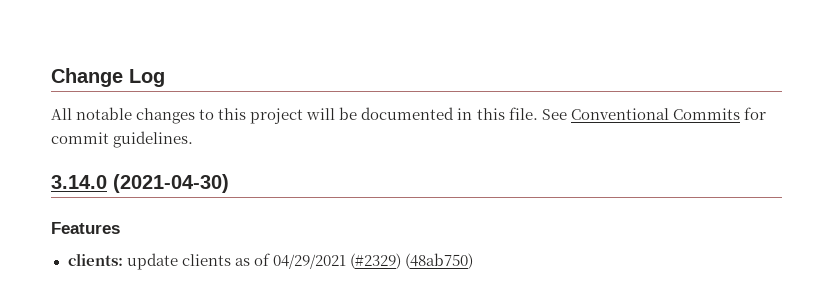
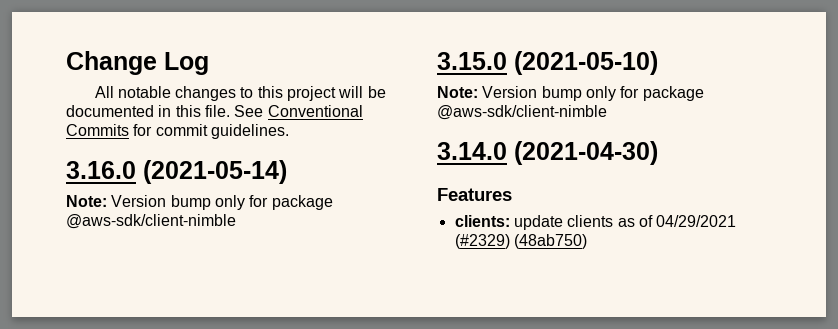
(194, 139) none -> [66,160,287,184] [66,195,333,210] [66,214,236,229] [437,51,658,75] [437,86,704,101] [437,105,607,120] // 3.16.0 (2021-05-14) // Note: Version bump only for package @aws-sdk/client-nimble // 3.15.0 (2021-05-10) // Note: Version bump only for package @aws-sdk/client-nimble

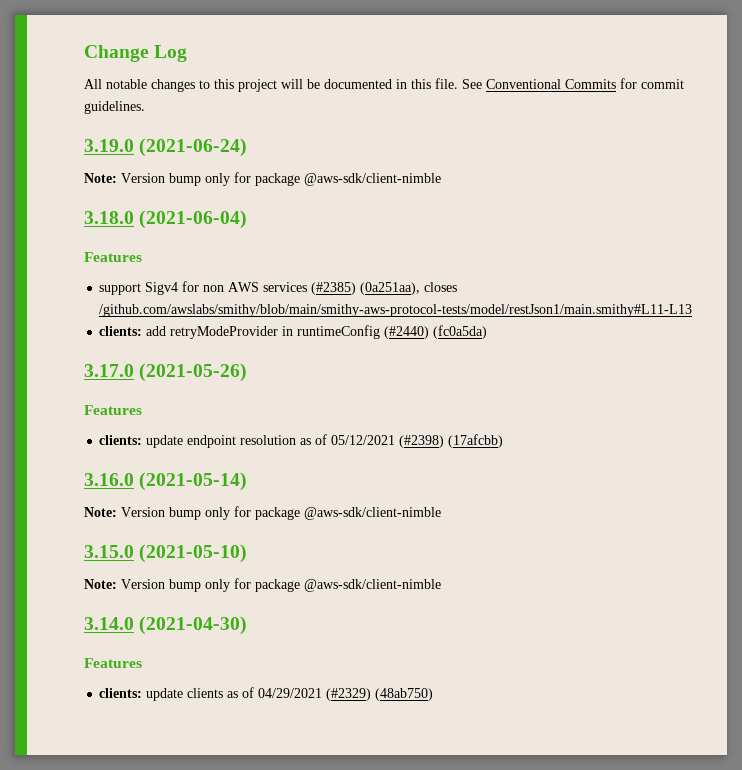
(289, 131) none -> [84,138,248,157] [84,172,441,186] [84,210,248,229] [84,252,142,262] [99,281,458,295] [99,304,693,317] [99,325,488,339] [84,363,248,382] [84,405,142,415] [99,434,504,448] // 3.19.0 (2021-06-24) // Note: Version bump only for package @aws-sdk/client-nimble // 3.18.0 (2021-06-04) // Features // support Sigv4 for non AWS services (#2385) (0a251aa), closes /github.com/awslabs/smithy/blob/main/smithy-aws-protocol-tests/model/restJson1/main.smithy#L11-L13 // clients: add retryModeProvider in runtimeConfig (#2440) (fc0a5da) // 3.17.0 (2021-05-26) // Features // clients: update endpoint resolution as of 05/12/2021 (#2398) (17afcbb)

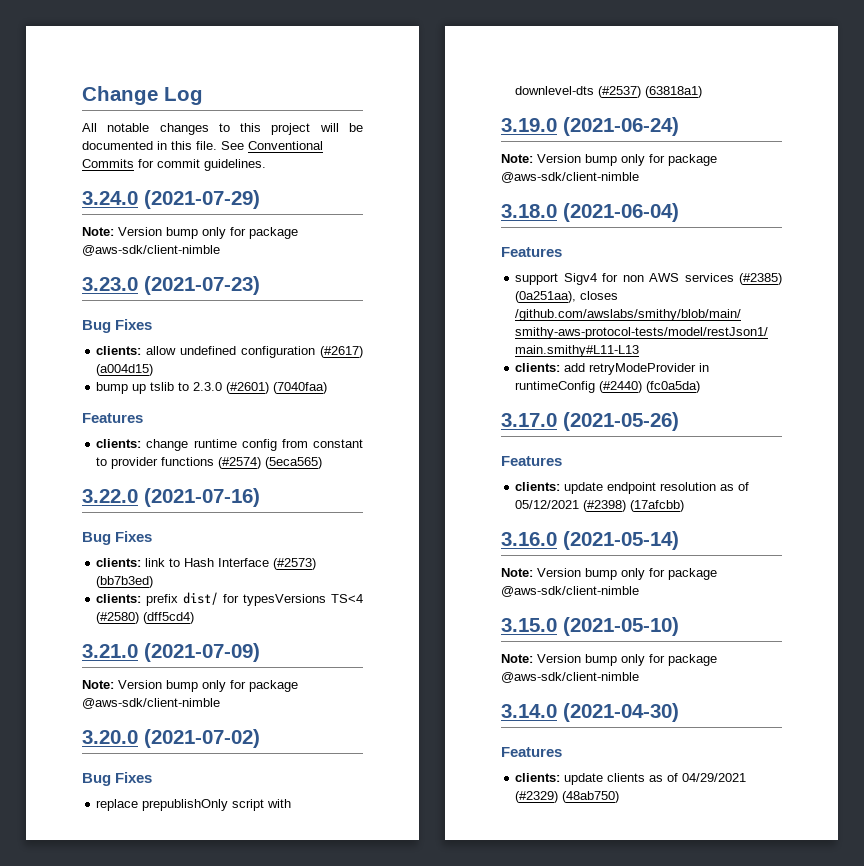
(145, 107) none -> [82,190,260,209] [82,227,298,239] [82,245,220,256] [82,276,260,295] [82,319,153,333] [96,346,363,358] [96,364,154,376] [96,382,328,394] [82,413,143,423] [96,439,363,451] [96,457,323,469] [82,488,260,507] [82,531,153,545] [96,558,317,570] [96,576,154,588] [96,592,363,606] [96,612,195,624] [82,643,260,662] [82,680,298,692] [82,698,220,709] [82,729,260,748] [82,772,153,786] [96,799,292,811] [515,86,703,98] // 3.24.0 (2021-07-29) // Note: Version bump only for package @aws-sdk/client-nimble // 3.23.0 (2021-07-23) // Bug Fixes // clients: allow undefined configuration (#2617) (a004d15) // bump up tslib to 2.3.0 (#2601) (7040faa) // Features // clients: change runtime config from constant to provider functions (#2574) (5eca565) // 3.22.0 (2021-07-16) // Bug Fixes // clients: link to Hash Interface (#2573) (bb7b3ed) // clients: prefix dist/ for typesVersions TS<4 (#2580) (dff5cd4) // 3.21.0 (2021-07-09) // Note: Version bump only for package @aws-sdk/client-nimble // 3.20.0 (2021-07-02) // Bug Fixes // replace prepublishOnly script with downlevel-dts (#2537) (63818a1)

